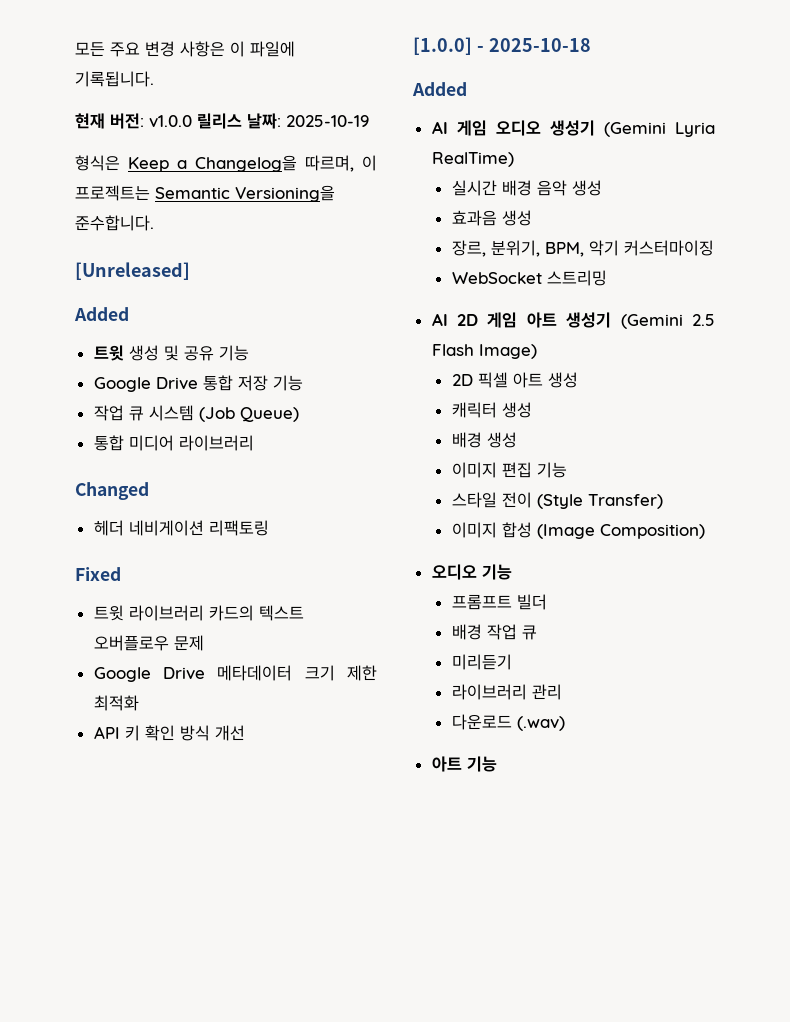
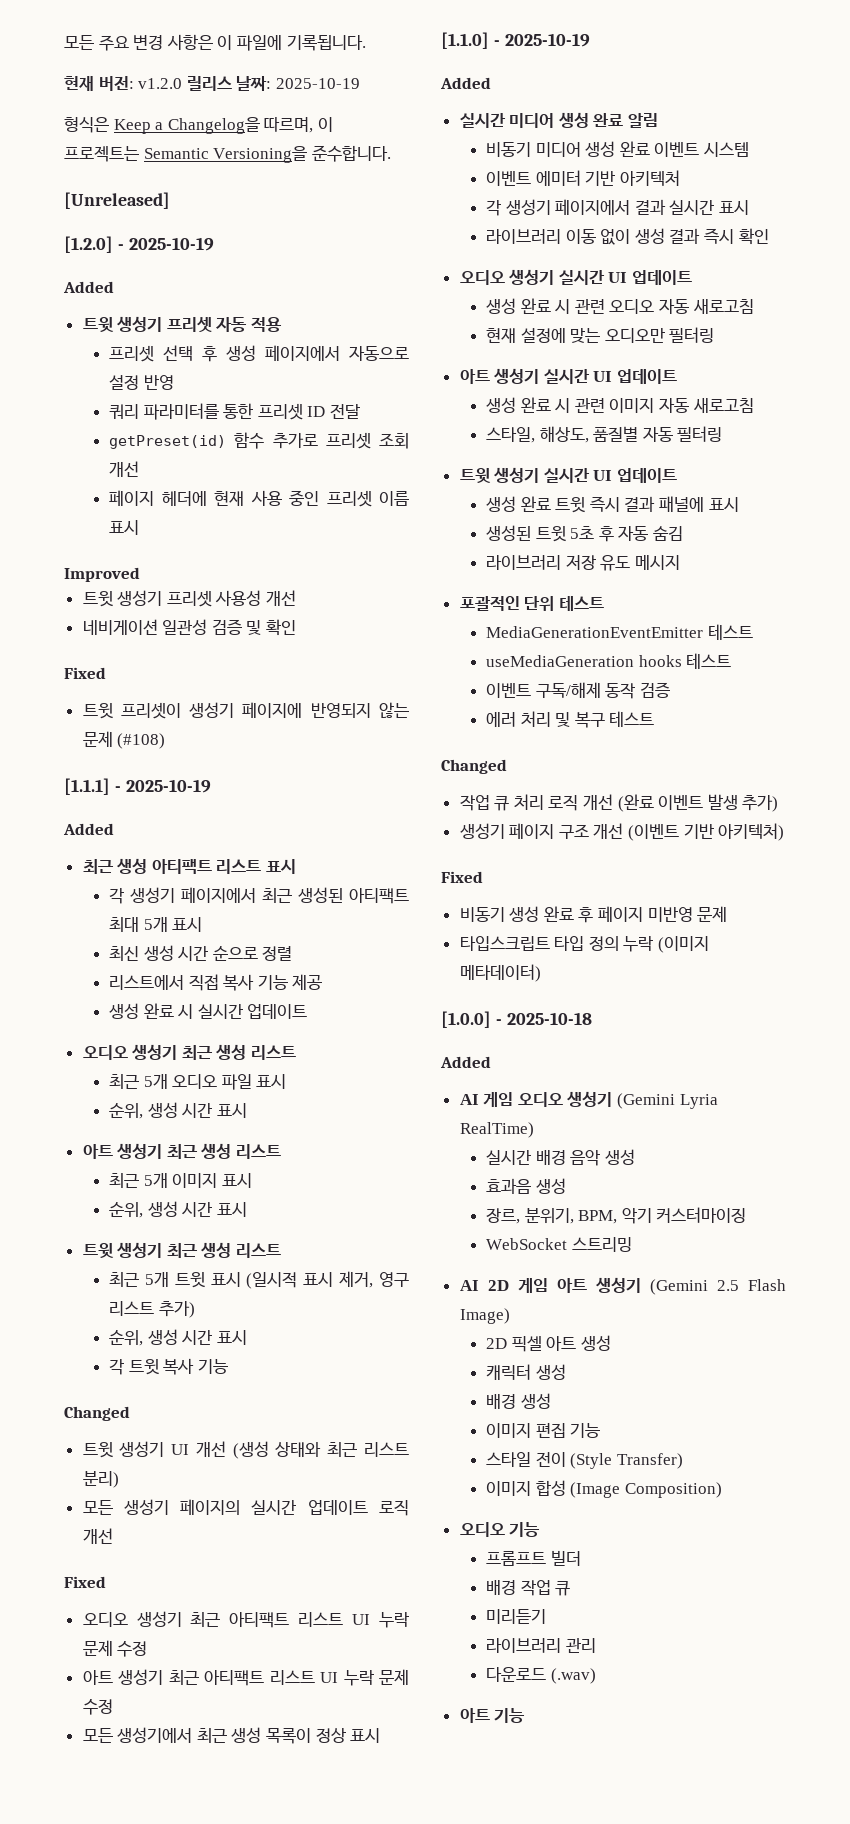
[149,115,192,128] v1.0.0 -> [138,78,183,89] v1.2.0
(190, 271) none -> [64,236,214,253] // [1.2.0] - 2025-10-19
[128,345,249,361] [93,375,303,392] [93,405,299,422] [93,435,254,451] [75,482,149,500] [93,520,269,536] [75,567,121,581] [93,605,304,621] [93,635,204,651] [93,665,377,682] [93,695,139,711] [93,725,245,741] 생성 및 공유 기능 // Google Drive 통합 저장 기능 // 작업 큐 시스템 (Job Queue) // 통합 미디어 라이브러리 // Changed // 헤더 네비게이션 리팩토링 // Fixed // 트윗 라이브러리 카드의 텍스트 오버플로우 문제 // Google Drive 메타데이터 크기 제한 최적화 // API 키 확인 방식 개선 -> [116,316,283,332] [109,345,409,362] [109,375,174,390] [109,403,361,420] [109,432,409,449] [109,461,140,477] [109,490,409,507] [109,520,140,535] [64,567,140,582] [82,590,297,607] [82,619,297,636] [64,667,106,679] [82,702,409,719] [82,731,166,749] [64,778,211,795] [63,823,114,835] [82,858,297,874] [109,887,409,904] [109,917,203,932] [109,945,293,961] [109,974,323,991] [109,1003,308,1019] [82,1044,297,1060] [109,1074,287,1090] [109,1102,247,1119] [82,1143,282,1159] [109,1173,252,1188] [109,1201,247,1218] [82,1242,282,1258] [109,1271,409,1289] [109,1301,195,1318] [109,1329,247,1346] [109,1358,228,1375] [64,1406,130,1421] [82,1441,410,1459] [82,1471,119,1488] [82,1499,409,1516] [82,1528,113,1544] [64,1576,106,1588] [82,1611,409,1628] [82,1640,148,1657] [82,1669,410,1686] [82,1699,113,1715] [82,1727,381,1744] [441,32,590,49] [440,77,491,89] [459,112,659,128] [486,141,750,157] [486,170,680,186] [486,199,750,216] [486,228,769,245] [459,269,693,285] [486,298,754,314] [486,327,715,343] [459,368,678,384] [486,397,754,413] [486,426,723,443] [459,467,678,483] [486,496,739,513] [486,525,684,542] [486,555,680,571] [459,596,604,611] [486,624,753,640] [486,653,732,669] [486,682,670,699] [486,711,655,728] [441,759,507,774] [459,794,779,812] [459,823,785,841] [441,871,483,883] [459,906,728,923] [459,936,710,953] [459,964,541,982] 생성기 프리셋 자동 적용 // 프리셋 선택 후 생성 페이지에서 자동으로 설정 반영 // 쿼리 파라미터를 통한 프리셋 ID 전달 // getPreset(id) 함수 추가로 프리셋 조회 개선 // 페이지 헤더에 현재 사용 중인 프리셋 이름 표시 // Improved // 트윗 생성기 프리셋 사용성 개선 // 네비게이션 일관성 검증 및 확인 // Fixed // 트윗 프리셋이 생성기 페이지에 반영되지 않는 문제 (#108) // [1.1.1] - 2025-10-19 // Added // 최근 생성 아티팩트 리스트 표시 // 각 생성기 페이지에서 최근 생성된 아티팩트 최대 5개 표시 // 최신 생성 시간 순으로 정렬 // 리스트에서 직접 복사 기능 제공 // 생성 완료 시 실시간 업데이트 // 오디오 생성기 최근 생성 리스트 // 최근 5개 오디오 파일 표시 // 순위, 생성 시간 표시 // 아트 생성기 최근 생성 리스트 // 최근 5개 이미지 표시 // 순위, 생성 시간 표시 // 트윗 생성기 최근 생성 리스트 // 최근 5개 트윗 표시 (일시적 표시 제거, 영구 리스트 추가) // 순위, 생성 시간 표시 // 각 트윗 복사 기능 // Changed // 트윗 생성기 UI 개선 (생성 상태와 최근 리스트 분리) // 모든 생성기 페이지의 실시간 업데이트 로직 개선 // Fixed // 오디오 생성기 최근 아티팩트 리스트 UI 누락 문제 수정 // 아트 생성기 최근 아티팩트 리스트 UI 누락 문제 수정 // 모든 생성기에서 최근 생성 목록이 정상 표시 // [1.1.0] - 2025-10-19 // Added // 실시간 미디어 생성 완료 알림 // 비동기 미디어 생성 완료 이벤트 시스템 // 이벤트 에미터 기반 아키텍처 // 각 생성기 페이지에서 결과 실시간 표시 // 라이브러리 이동 없이 생성 결과 즉시 확인 // 오디오 생성기 실시간 UI 업데이트 // 생성 완료 시 관련 오디오 자동 새로고침 // 현재 설정에 맞는 오디오만 필터링 // 아트 생성기 실시간 UI 업데이트 // 생성 완료 시 관련 이미지 자동 새로고침 // 스타일, 해상도, 품질별 자동 필터링 // 트윗 생성기 실시간 UI 업데이트 // 생성 완료 트윗 즉시 결과 패널에 표시 // 생성된 트윗 5초 후 자동 숨김 // 라이브러리 저장 유도 메시지 // 포괄적인 단위 테스트 // MediaGenerationEventEmitter 테스트 // useMediaGeneration hooks 테스트 // 이벤트 구독/해제 동작 검증 // 에러 처리 및 복구 테스트 // Changed // 작업 큐 처리 로직 개선 (완료 이벤트 발생 추가) // 생성기 페이지 구조 개선 (이벤트 기반 아키텍처) // Fixed // 비동기 생성 완료 후 페이지 미반영 문제 // 타입스크립트 타입 정의 누락 (이미지 메타데이터)

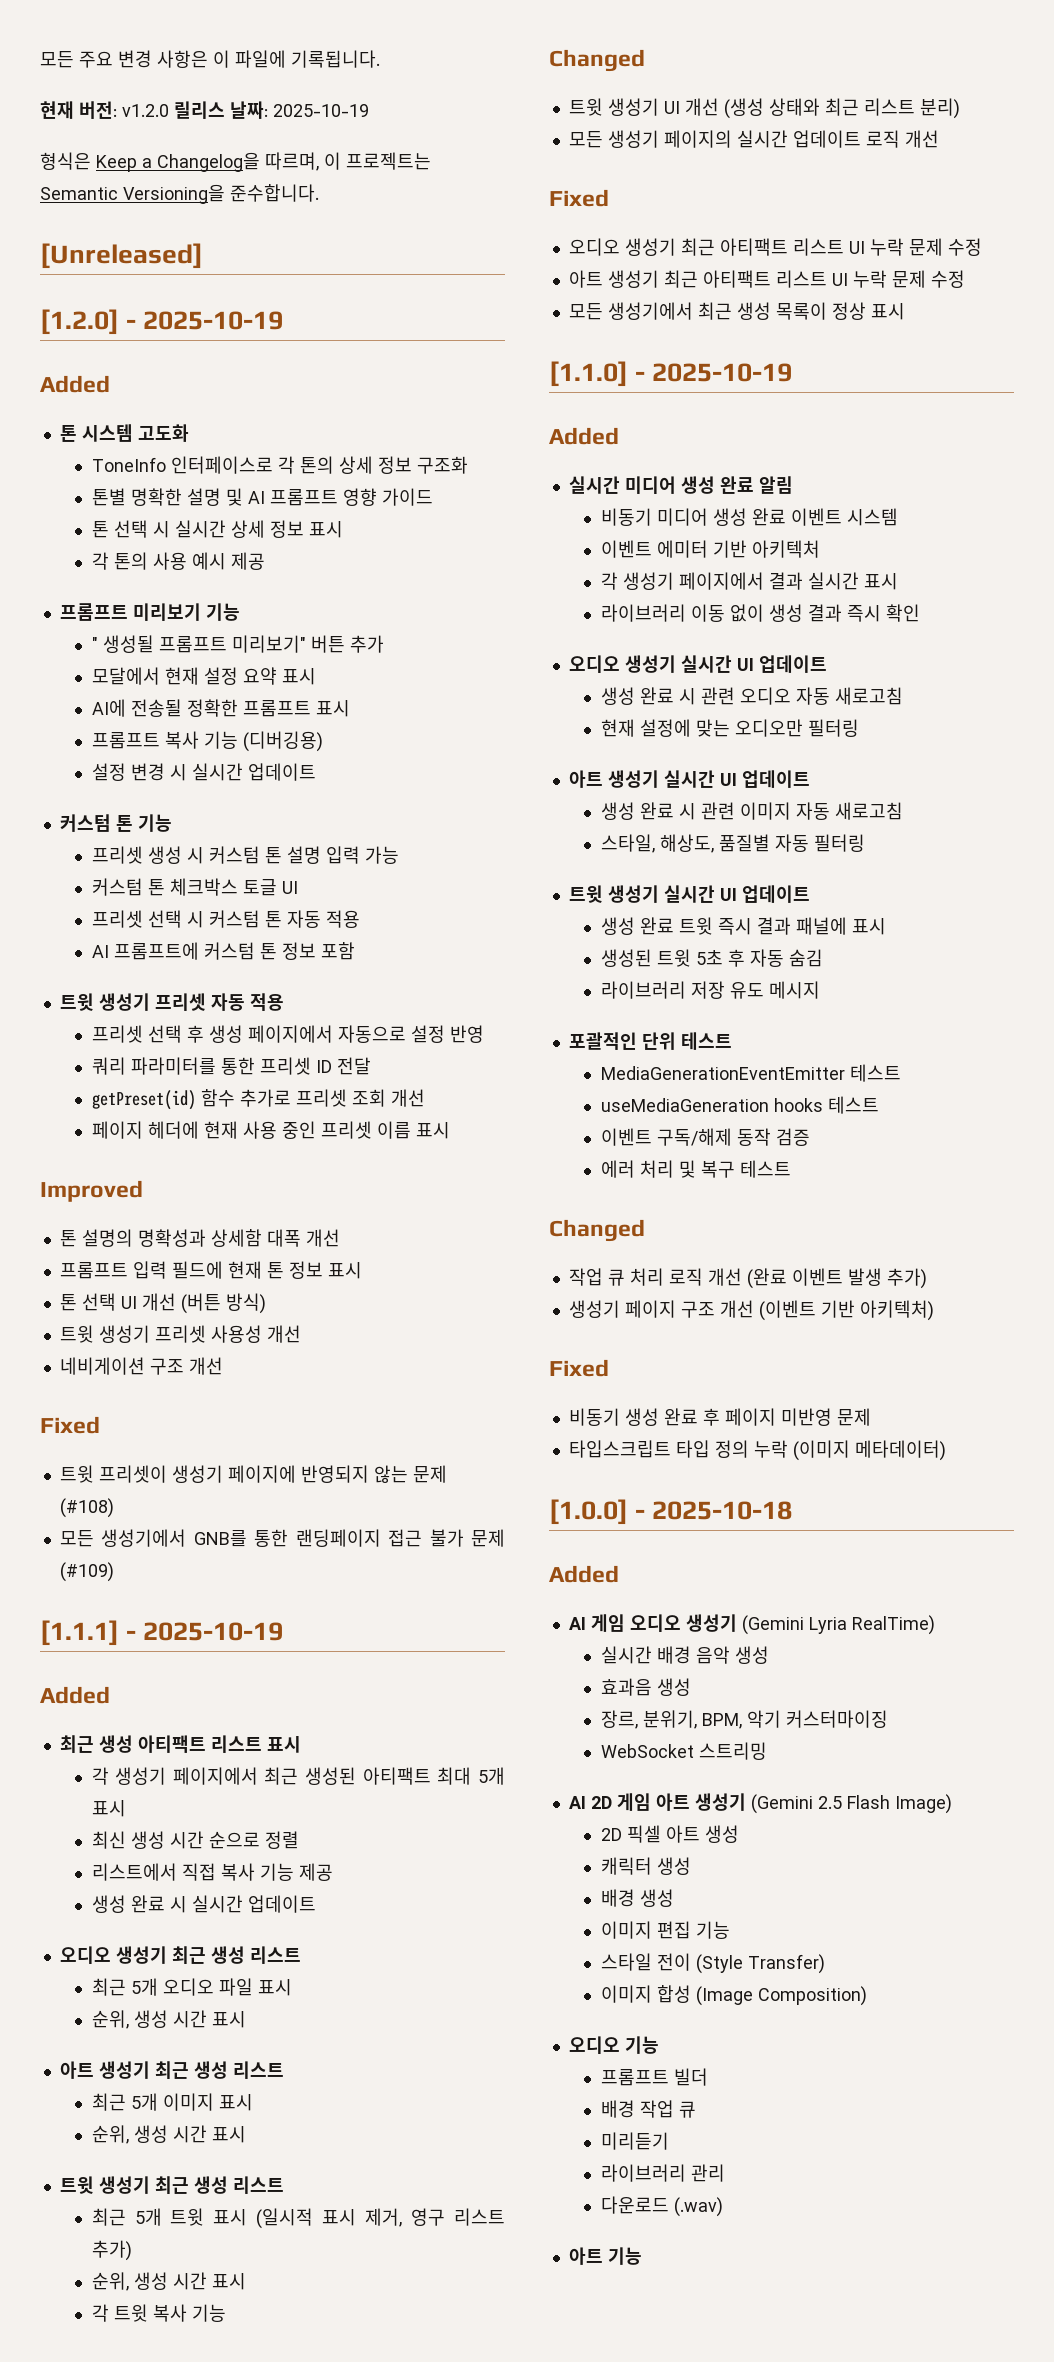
(114, 287) none -> [59,424,189,442] [91,456,468,474] [91,488,433,506] [91,520,343,538] [91,552,265,570] [59,603,240,621] [91,635,384,653] [91,667,316,685] [91,699,350,717] [91,731,323,752] [91,763,316,781] [59,814,172,832] [91,846,399,864] [91,878,298,896] [91,910,360,928] [91,942,355,960] // 톤 시스템 고도화 // ToneInfo 인터페이스로 각 톤의 상세 정보 구조화 // 톤별 명확한 설명 및 AI 프롬프트 영향 가이드 // 톤 선택 시 실시간 상세 정보 표시 // 각 톤의 사용 예시 제공 // 프롬프트 미리보기 기능 // " 생성될 프롬프트 미리보기" 버튼 추가 // 모달에서 현재 설정 요약 표시 // AI에 전송될 정확한 프롬프트 표시 // 프롬프트 복사 기능 (디버깅용) // 설정 변경 시 실시간 업데이트 // 커스텀 톤 기능 // 프리셋 생성 시 커스텀 톤 설명 입력 가능 // 커스텀 톤 체크박스 토글 UI // 프리셋 선택 시 커스텀 톤 자동 적용 // AI 프롬프트에 커스텀 톤 정보 포함
(140, 574) none -> [59,1229,340,1247] [59,1261,362,1279] [59,1293,266,1314] // 톤 설명의 명확성과 상세함 대폭 개선 // 프롬프트 입력 필드에 현재 톤 정보 표시 // 톤 선택 UI 개선 (버튼 방식)
[162,619,297,636] 일관성 검증 및 확인 -> [149,1357,223,1375] 구조 개선
(166, 741) none -> [59,1529,505,1547] [59,1562,114,1582] // 모든 생성기에서 GNB를 통한 랜딩페이지 접근 불가 문제 (#109)

